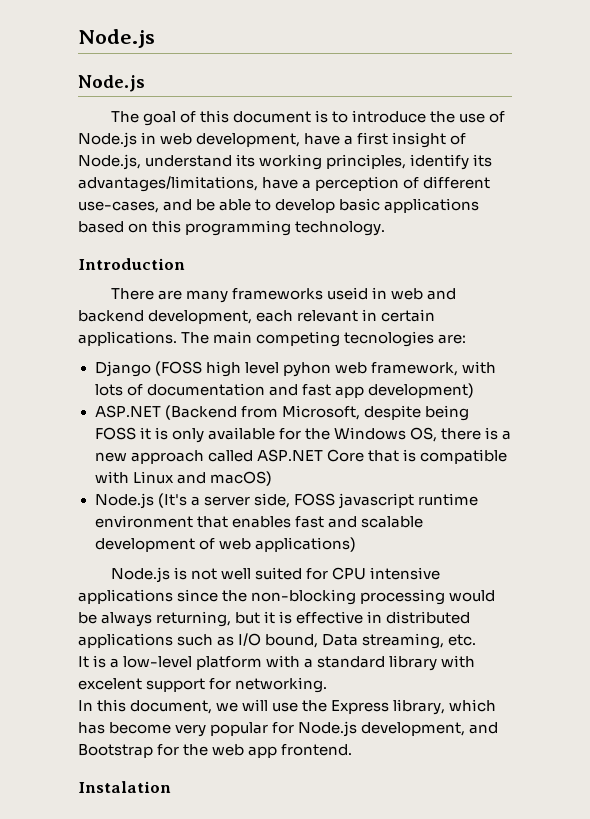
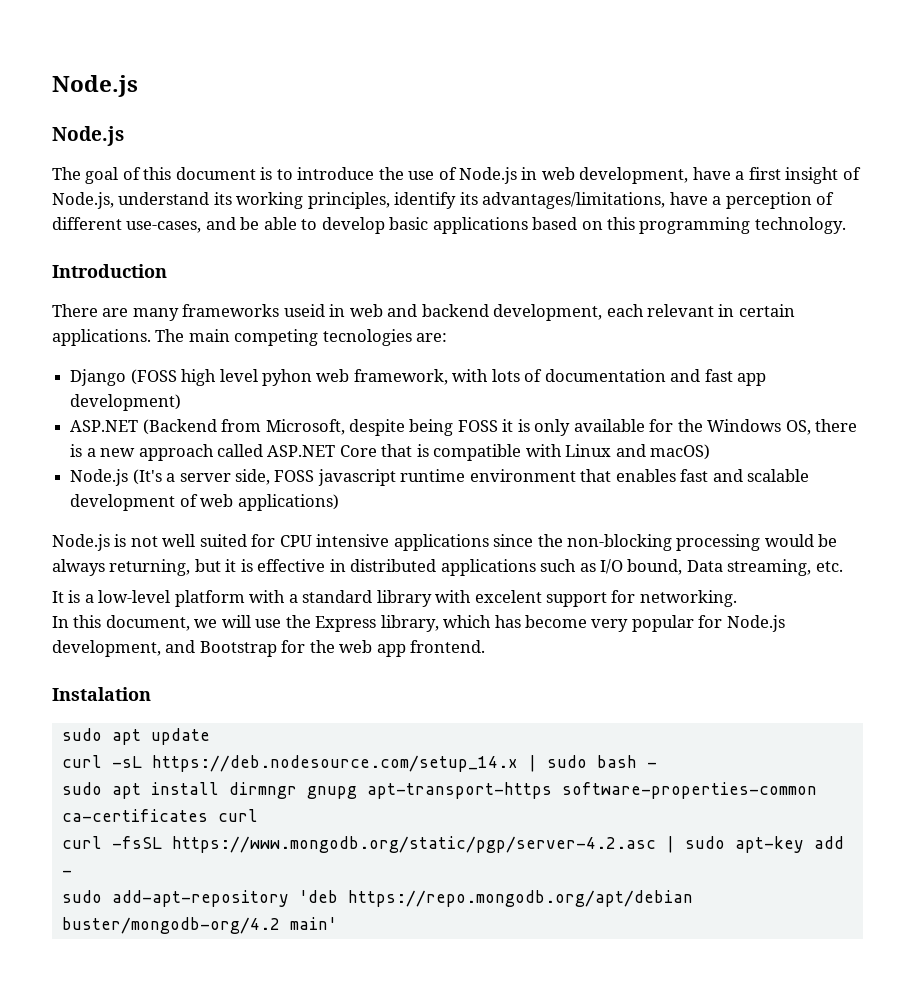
(171, 787) none -> [61,728,210,745] [61,755,657,772] [61,782,817,799] [61,809,258,822] [61,836,844,853] [61,870,72,876] [61,890,693,907] [61,917,337,934] // sudo apt update // curl -sL https://deb.nodesource.com/setup_14.x | sudo bash - // sudo apt install dirmngr gnupg apt-transport-https software-properties-common ca-certificates curl // curl -fsSL https://www.mongodb.org/static/pgp/server-4.2.asc | sudo apt-key add - // sudo add-apt-repository 'deb https://repo.mongodb.org/apt/debian buster/mongodb-org/4.2 main'

